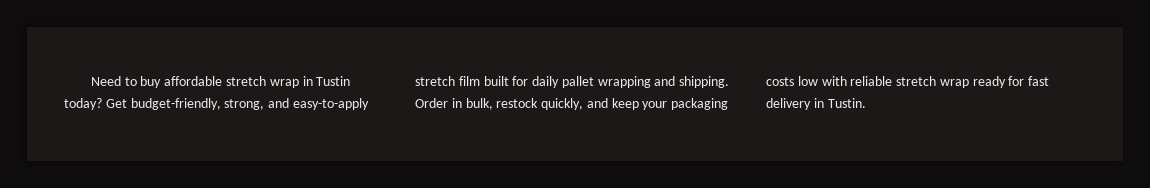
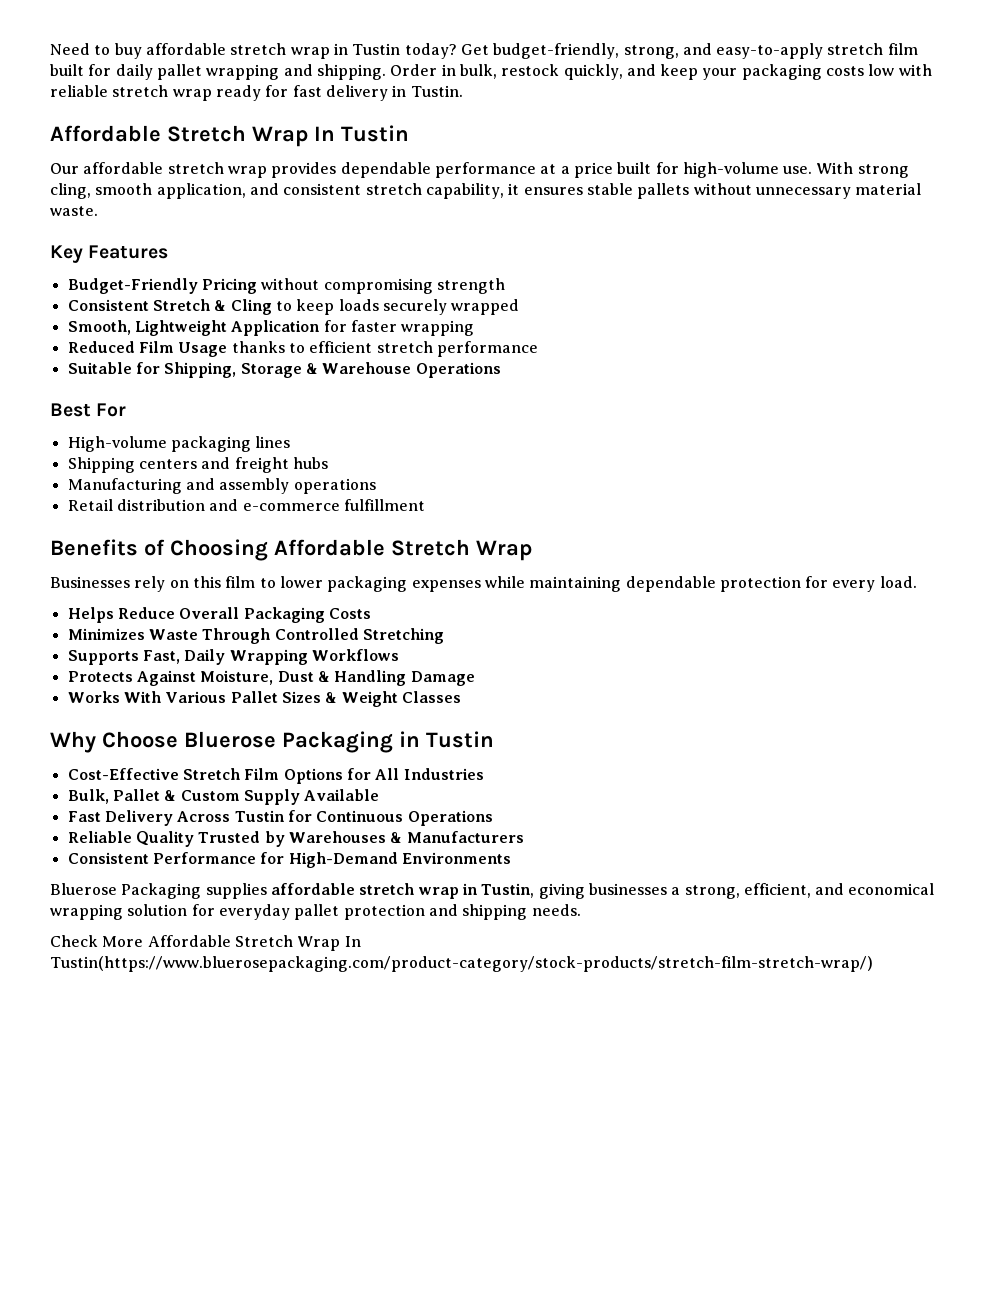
(866, 103) none -> [50,125,409,147] [50,162,909,178] [50,183,922,199] [50,206,98,216] [50,245,169,263] [67,278,505,294] [67,299,520,315] [67,320,475,336] [67,341,538,357] [67,362,501,378] [50,403,127,417] [67,436,291,452] [67,457,328,473] [67,478,376,494] [67,499,425,511] [50,539,532,561] [50,576,917,592] [67,607,371,623] [67,628,444,644] [67,649,399,665] [67,670,475,686] [67,691,461,707] [50,731,494,753] [67,768,484,784] [67,789,380,805] [67,810,493,826] [67,831,524,847] [67,852,511,868] [50,883,935,899] [50,904,581,920] [50,935,361,951] [50,956,873,972] // Affordable Stretch Wrap In Tustin // Our affordable stretch wrap provides dependable performance at a price built for high-volume use. With strong cling, smooth application, and consistent stretch capability, it ensures stable pallets without unnecessary material waste. // Key Features // Budget-Friendly Pricing without compromising strength // Consistent Stretch & Cling to keep loads securely wrapped // Smooth, Lightweight Application for faster wrapping // Reduced Film Usage thanks to efficient stretch performance // Suitable for Shipping, Storage & Warehouse Operations // Best For // High-volume packaging lines // Shipping centers and freight hubs // Manufacturing and assembly operations // Retail distribution and e-commerce fulfillment // Benefits of Choosing Affordable Stretch Wrap // Businesses rely on this film to lower packaging expenses while maintaining dependable protection for every load. // Helps Reduce Overall Packaging Costs // Minimizes Waste Through Controlled Stretching // Supports Fast, Daily Wrapping Workflows // Protects Against Moisture, Dust & Handling Damage // Works With Various Pallet Sizes & Weight Classes // Why Choose Bluerose Packaging in Tustin // Cost-Effective Stretch Film Options for All Industries // Bulk, Pallet & Custom Supply Available // Fast Delivery Across Tustin for Continuous Operations // Reliable Quality Trusted by Warehouses & Manufacturers // Consistent Performance for High-Demand Environments // Bluerose Packaging supplies affordable stretch wrap in Tustin, giving businesses a strong, efficient, and economical wrapping solution for everyday pallet protection and shipping needs. // Check More Affordable Stretch Wrap In Tustin(https://www.bluerosepackaging.com/product-category/stock-products/stretch-film-stretch-wrap/)

